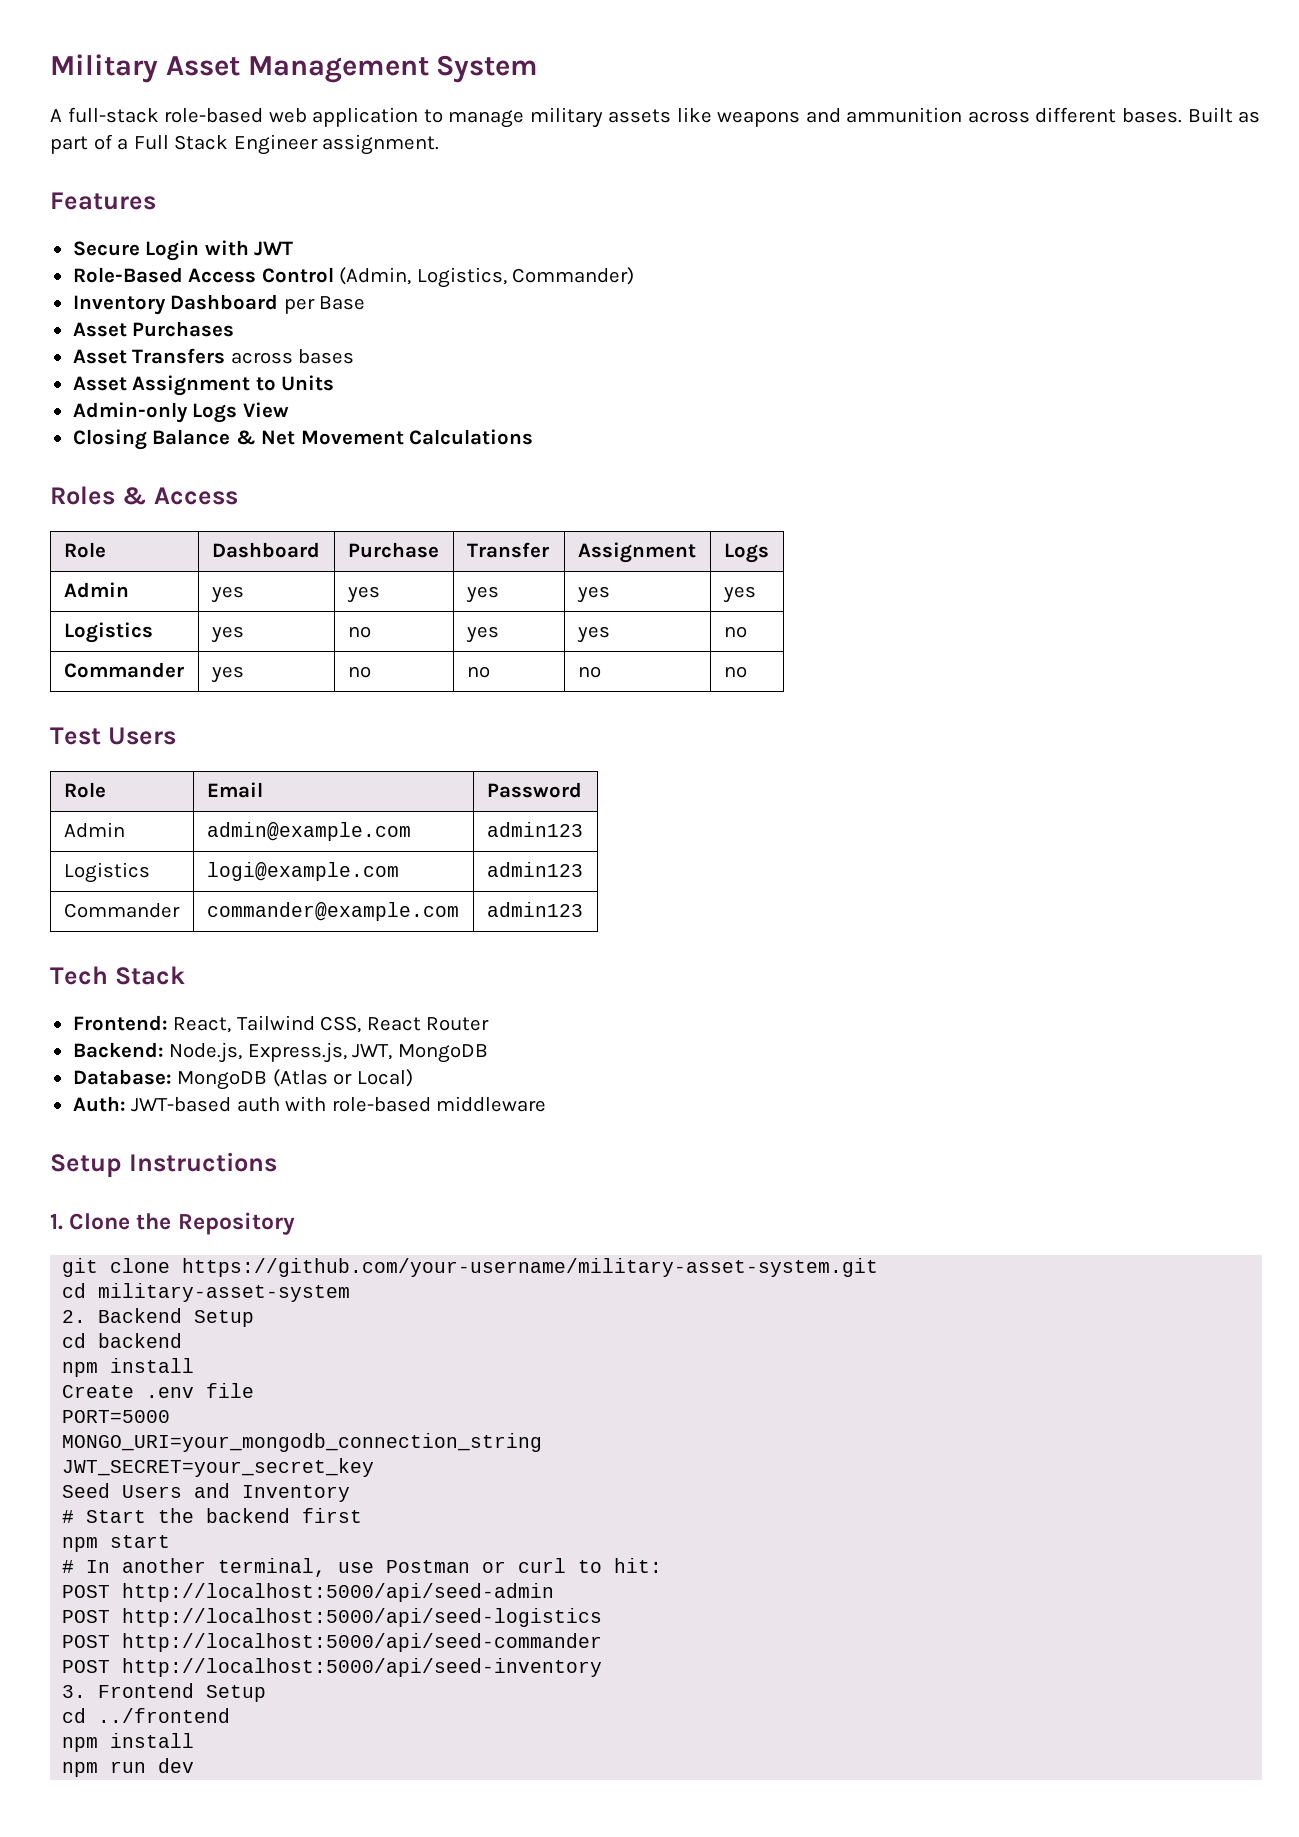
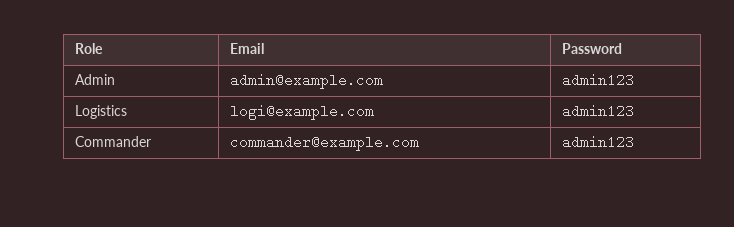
[50,54,539,83] [50,107,1261,128] [50,134,440,155] [50,192,156,210] [72,240,294,261] [72,267,635,288] [72,294,366,315] [72,321,235,337] [72,348,355,364] [72,375,335,396] [72,402,289,423] [72,429,534,450] [50,486,238,505] [63,542,106,558] [211,542,320,558] [347,542,439,558] [466,542,549,558] [577,542,696,563] [723,543,769,563] [63,582,129,598] [210,586,244,603] [346,586,380,603] [465,586,499,603] [576,586,610,603] [722,586,756,603] [63,622,153,643] [210,626,244,643] [347,626,371,638] [465,626,499,643] [576,626,610,643] [723,626,747,638] [63,662,184,678] [210,666,244,683] [347,666,371,678] [466,666,490,678] [577,666,601,678] [723,666,747,678] [50,727,176,745] Military Asset Management System // A full-stack role-based web application to manage military assets like weapons and ammunition across different bases. Built as part of a Full Stack Engineer assignment. // Features // Secure Login with JWT // Role-Based Access Control (Admin, Logistics, Commander) // Inventory Dashboard per Base // Asset Purchases // Asset Transfers across bases // Asset Assignment to Units // Admin-only Logs View // Closing Balance & Net Movement Calculations // Roles & Access // Role | Dashboard | Purchase | Transfer | Assignment | Logs // Admin | yes | yes | yes | yes | yes // Logistics | yes | no | yes | yes | no // Commander | yes | no | no | no | no // Test Users // -> (74, 48) none
[50,966,185,985] [72,1015,490,1033] [72,1042,488,1063] [72,1069,413,1090] [72,1096,547,1112] [50,1152,277,1178] [50,1212,295,1235] [62,1258,879,1277] [62,1283,351,1302] [62,1308,255,1327] [62,1333,183,1348] [62,1358,195,1377] [62,1383,255,1398] [62,1410,171,1423] [62,1433,543,1452] [62,1458,375,1477] [62,1483,351,1502] [62,1508,363,1523] [62,1535,171,1552] [62,1558,663,1577] [62,1583,555,1602] [62,1608,603,1627] [62,1633,603,1652] [62,1658,603,1677] [62,1683,267,1702] [62,1708,231,1723] [62,1733,195,1752] [62,1758,195,1777] // Tech Stack // Frontend: React, Tailwind CSS, React Router // Backend: Node.js, Express.js, JWT, MongoDB // Database: MongoDB (Atlas or Local) // Auth: JWT-based auth with role-based middleware // Setup Instructions // 1. Clone the Repository // git clone https://github.com/your-username/military-asset-system.git // cd military-asset-system // 2. Backend Setup // cd backend // npm install // Create .env file // PORT=5000 // MONGO_URI=your_mongodb_connection_string // JWT_SECRET=your_secret_key // Seed Users and Inventory // # Start the backend first // npm start // # In another terminal, use Postman or curl to hit: // POST http://localhost:5000/api/seed-admin // POST http://localhost:5000/api/seed-logistics // POST http://localhost:5000/api/seed-commander // POST http://localhost:5000/api/seed-inventory // 3. Frontend Setup // cd ../frontend // npm install // npm run dev -> (634, 142) none

